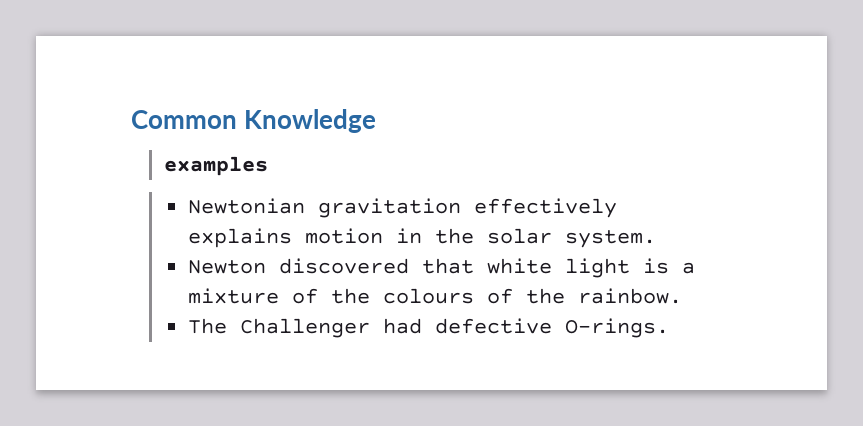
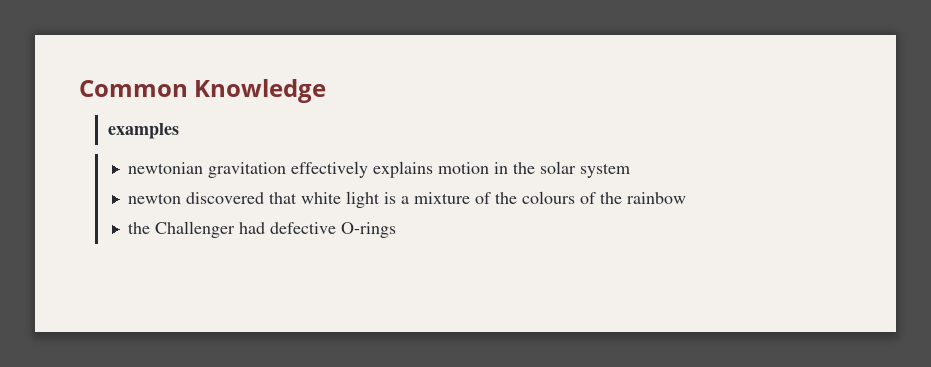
[188,198,306,214] Newtonian -> [127,162,203,174] newtonian
[565,230,657,248] [188,260,267,274] system. // Newton -> [579,163,630,178] [127,193,181,204] system // newton
[578,288,683,304] [188,318,228,334] rainbow. // The -> [626,192,686,204] [127,222,150,234] rainbow // the
[565,318,670,338] O-rings. -> [340,222,396,238] O-rings

